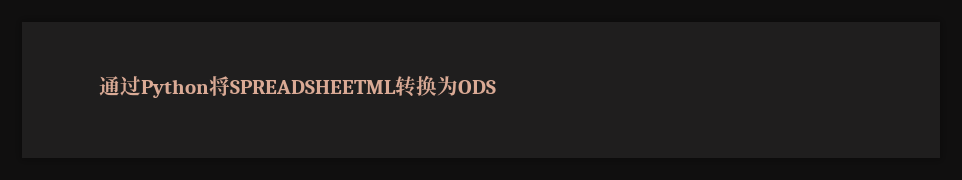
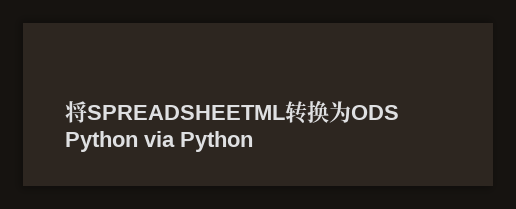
[99,76,209,98] 通过Python -> (65, 112) none
(496, 87) none -> [65,131,253,152] Python via Python

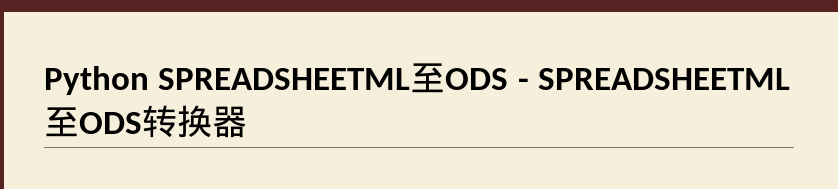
[65,100,399,124] [65,131,253,152] 将SPREADSHEETML转换为ODS Python via Python -> [44,63,790,95] [44,105,247,138] Python SPREADSHEETML至ODS - SPREADSHEETML至ODS转换器

